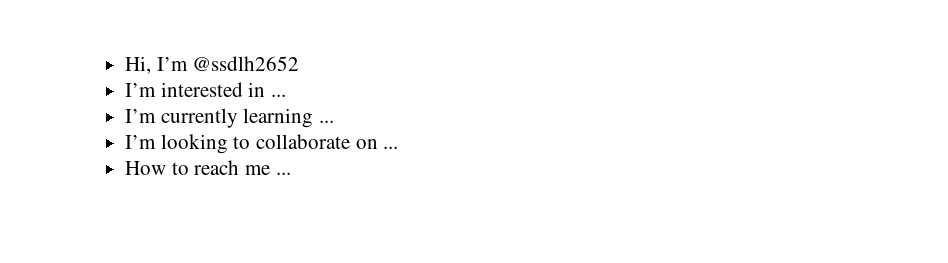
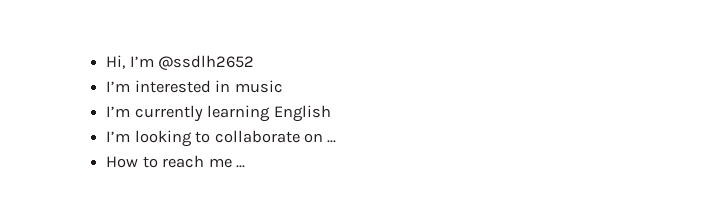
[271,94,287,97] ... -> [234,80,283,93] music
[319,120,335,123] ... -> [273,105,331,122] English

